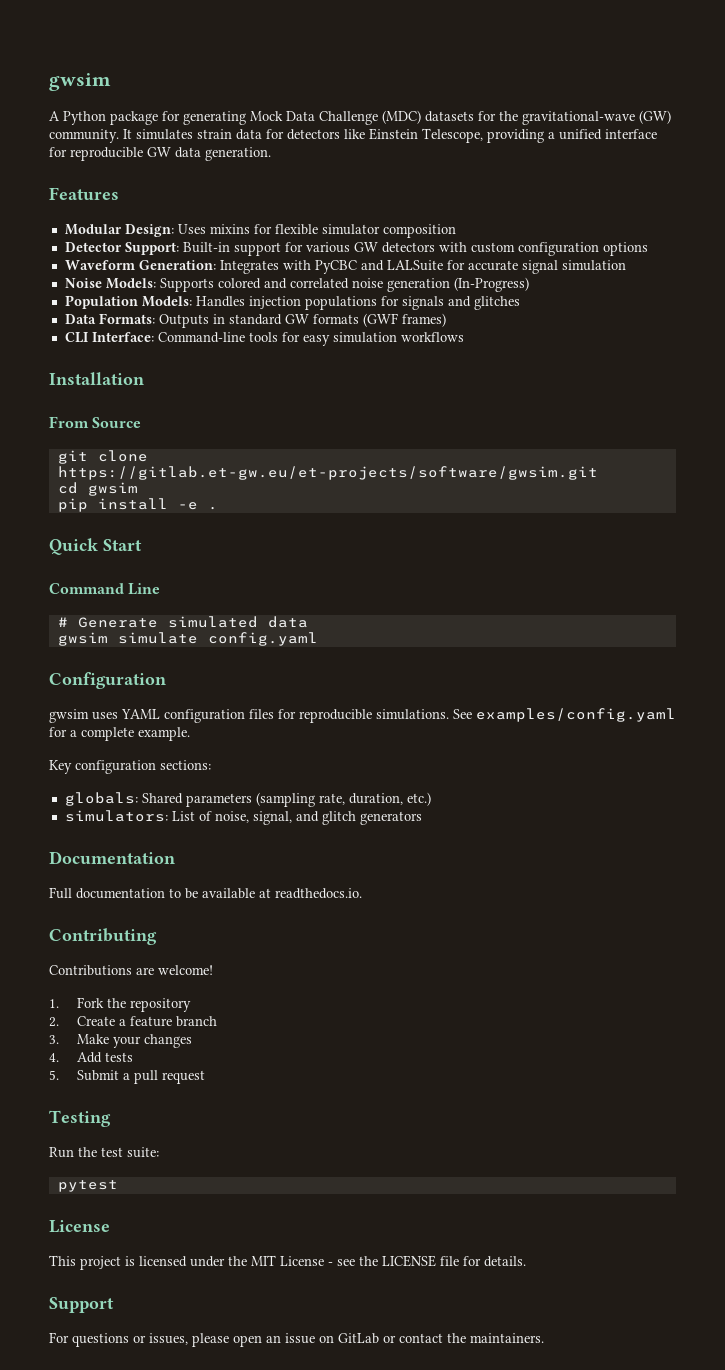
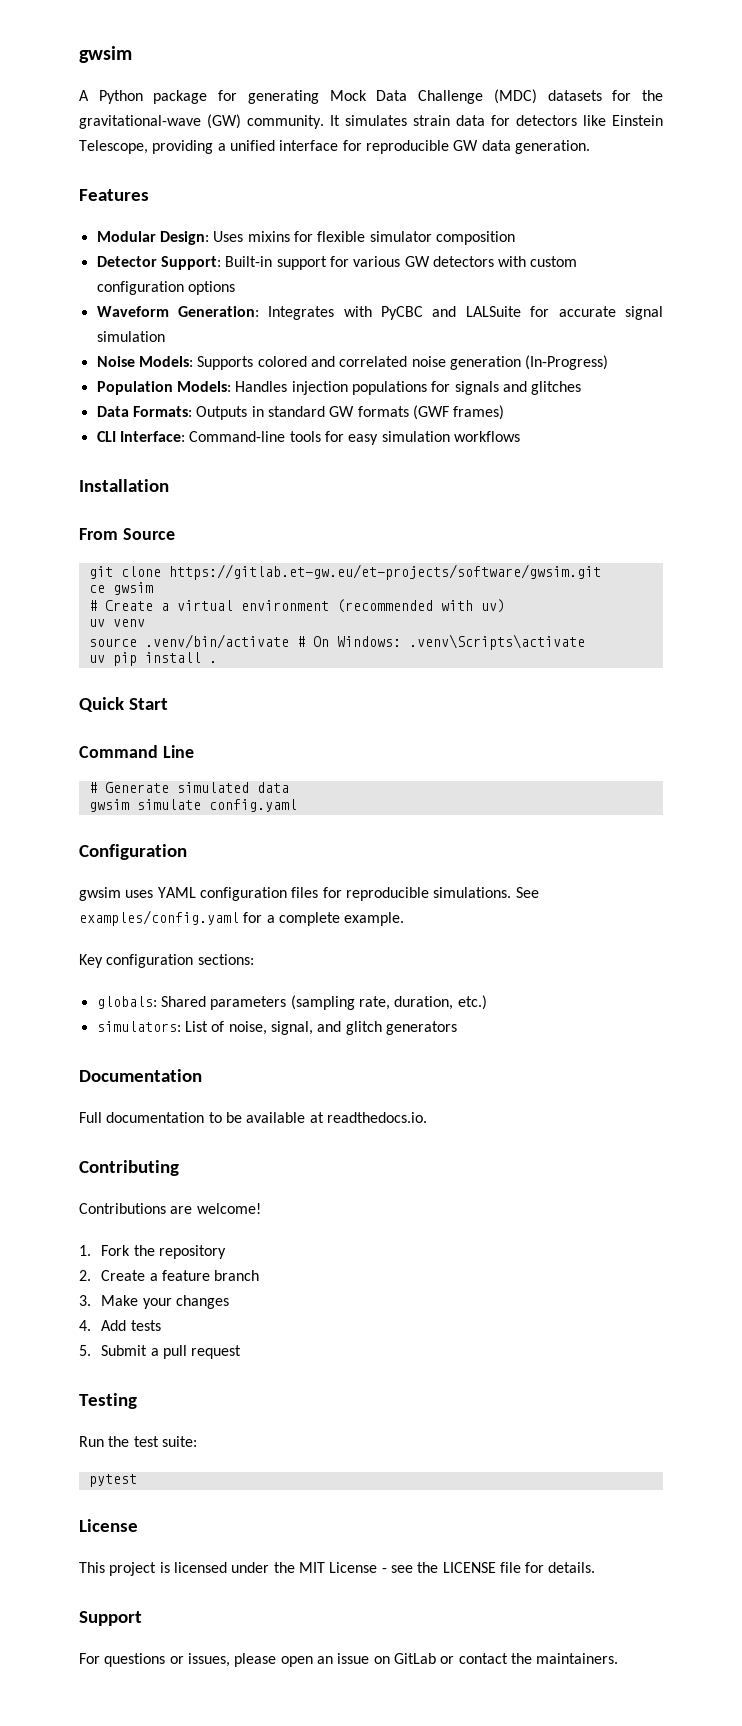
[57,482,138,496] cd gwsim // -> [88,582,153,595] [88,599,505,613] [88,619,145,627] [88,634,585,650] [88,655,105,663] ce gwsim // # Create a virtual environment (recommended with uv) // uv venv // source .venv/bin/activate # On Windows: .venv\Scripts\activate // uv
[177,502,198,510] -e -> (201, 657) none

